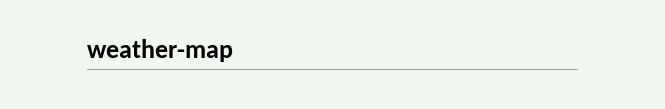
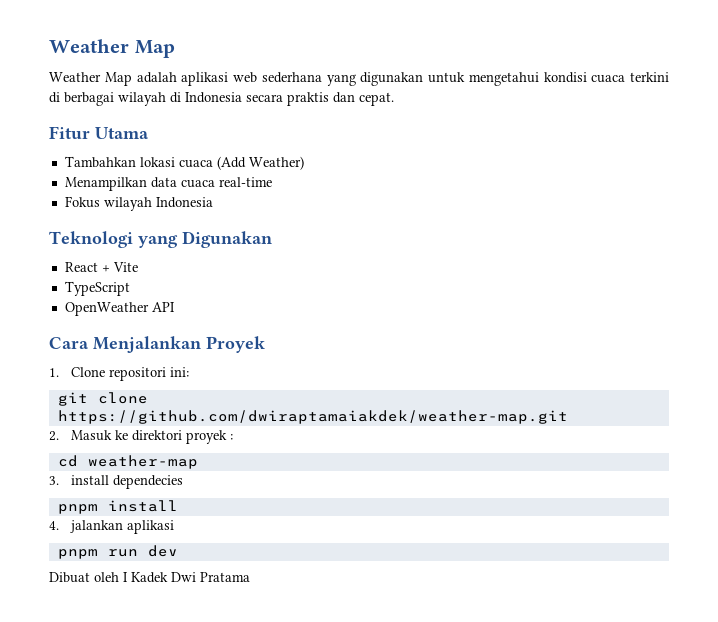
[87,39,233,62] weather-map -> [49,39,175,58] [49,72,669,86] [49,92,394,106] [49,126,149,139] [64,156,304,170] [64,177,272,191] [64,196,213,211] [49,231,272,248] [64,262,138,272] [64,281,130,296] [64,302,175,316] [49,336,265,353] [49,367,190,381] [57,392,148,406] [57,410,568,424] [49,430,234,444] [57,455,198,469] [49,475,184,489] [57,500,178,514] [49,520,175,534] [57,545,178,559] [49,572,250,583] Weather Map // Weather Map adalah aplikasi web sederhana yang digunakan untuk mengetahui kondisi cuaca terkini di berbagai wilayah di Indonesia secara praktis dan cepat. // Fitur Utama // Tambahkan lokasi cuaca (Add Weather) // Menampilkan data cuaca real-time // Fokus wilayah Indonesia // Teknologi yang Digunakan // React + Vite // TypeScript // OpenWeather API // Cara Menjalankan Proyek // 1. Clone repositori ini: // git clone https://github.com/dwiraptamaiakdek/weather-map.git // 2. Masuk ke direktori proyek : // cd weather-map // 3. install dependecies // pnpm install // 4. jalankan aplikasi // pnpm run dev // Dibuat oleh I Kadek Dwi Pratama

